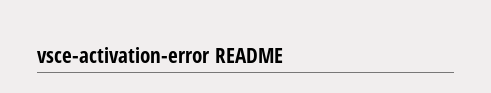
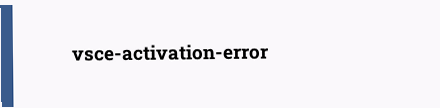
[214,48,283,63] README -> (269, 52) none

